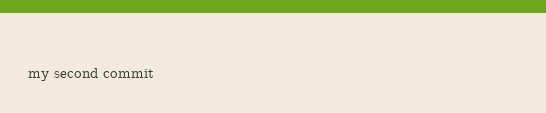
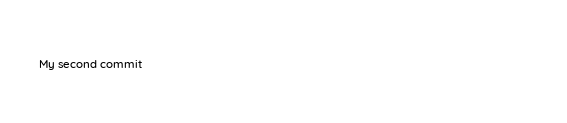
[28,71,49,81] my -> [39,60,55,70] My

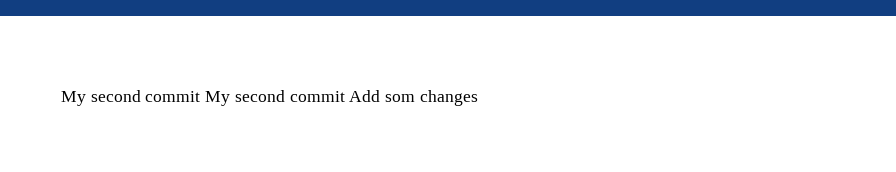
[39,60,143,70] My second commit -> [61,90,478,106] My second commit My second commit Add som changes

